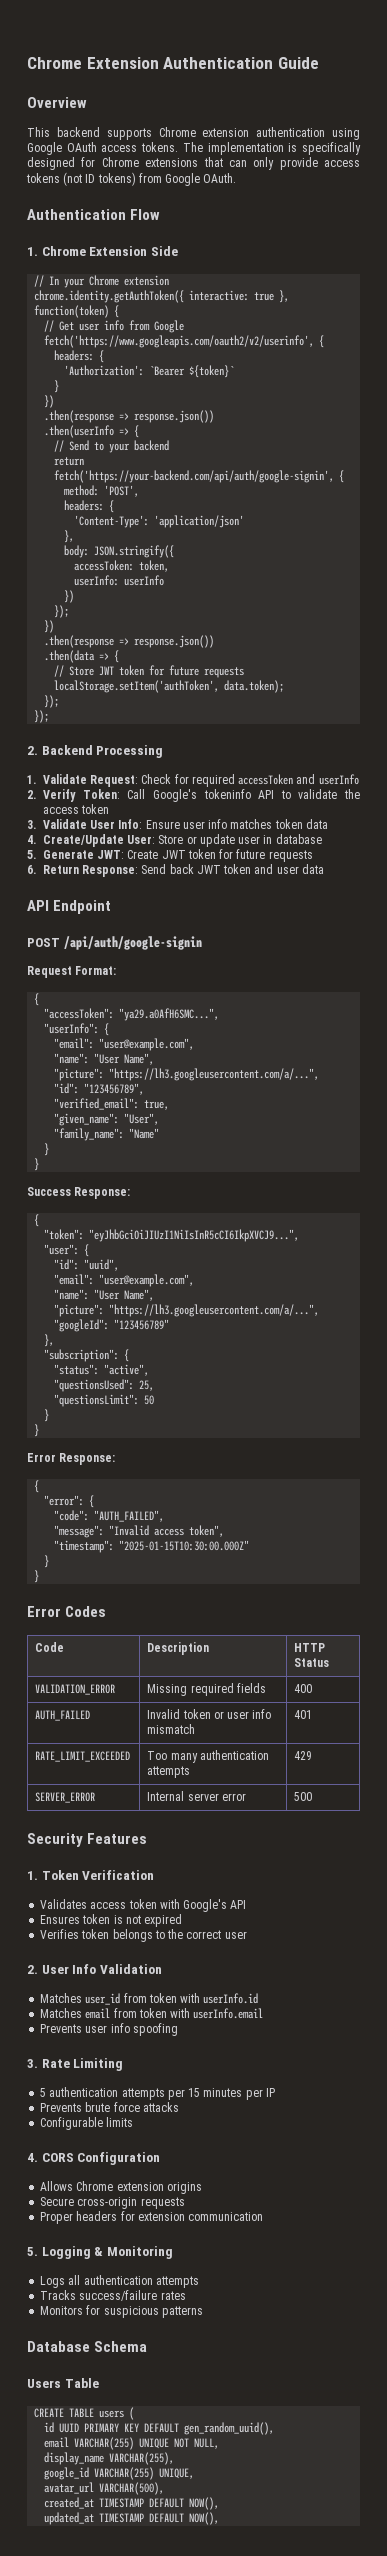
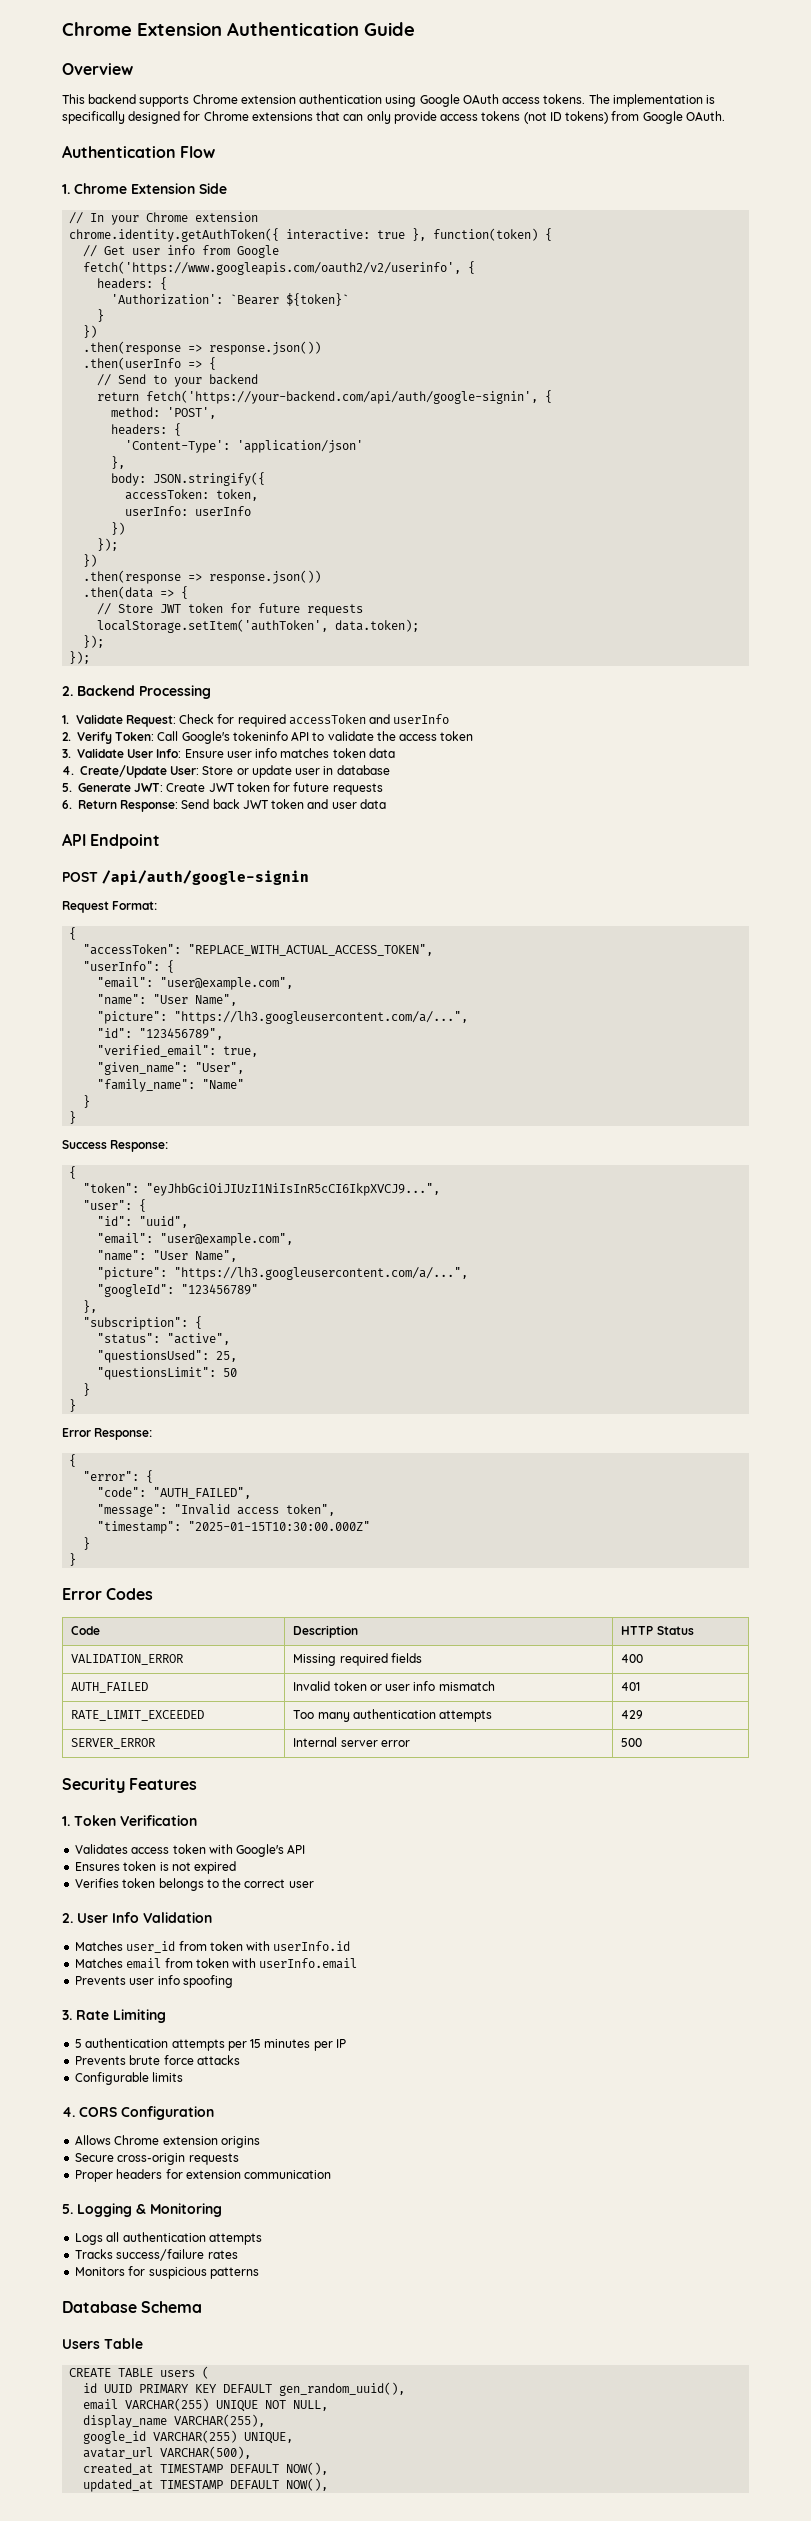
[119,1008,220,1021] "ya29.a0AfH6SMC...", -> [188,944,434,956] "REPLACE_WITH_ACTUAL_ACCESS_TOKEN",

